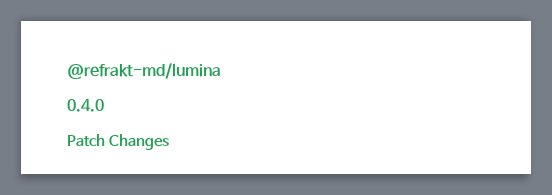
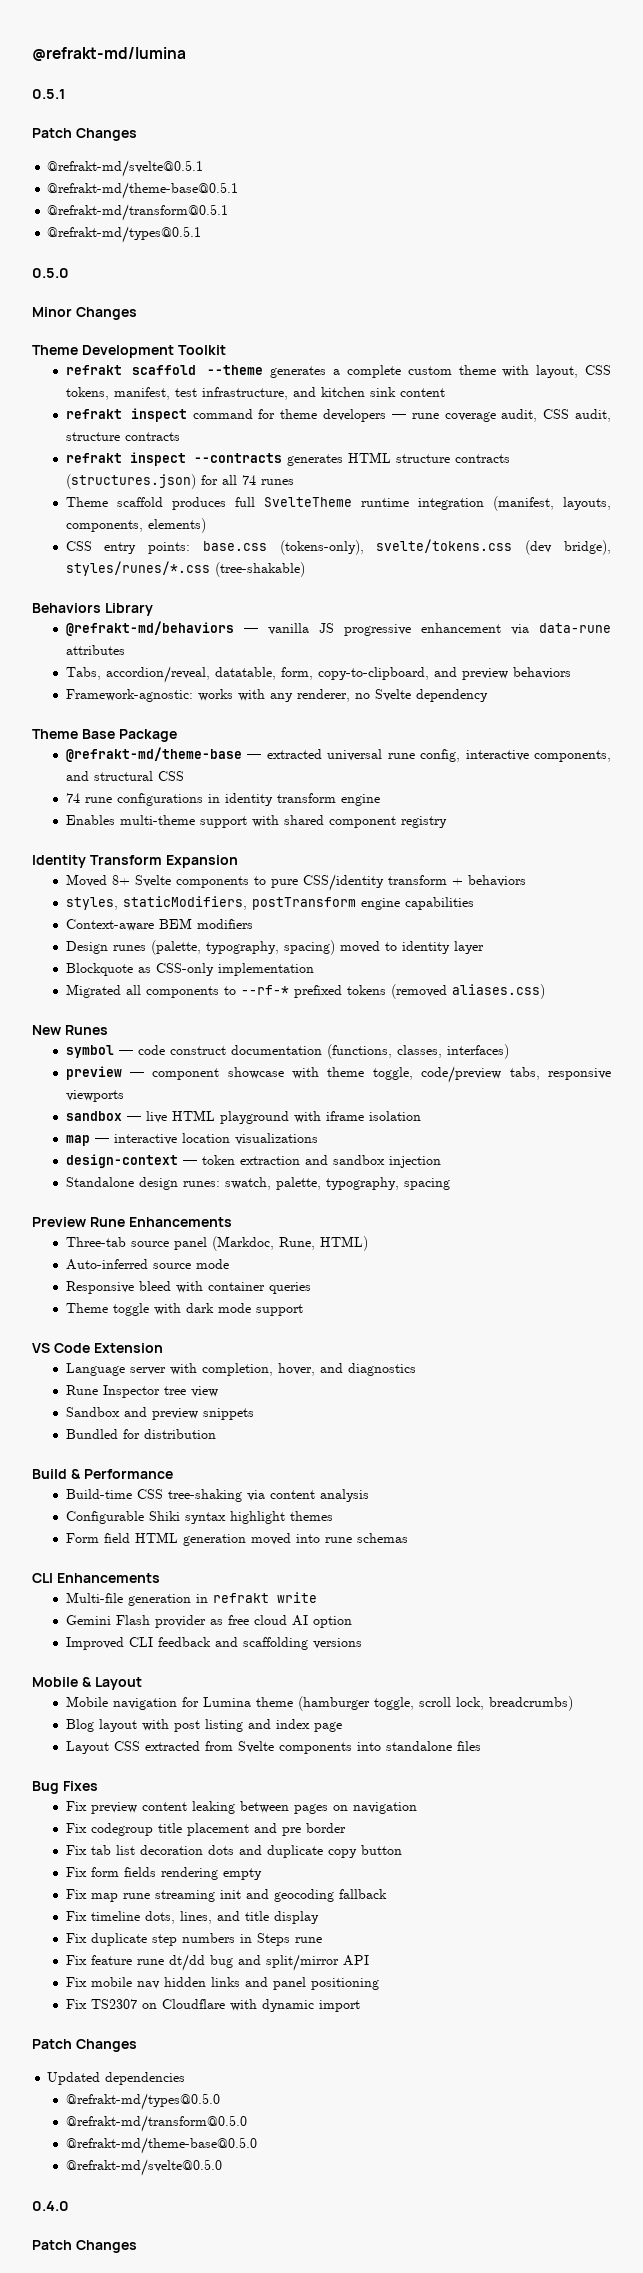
(221, 71) none -> [32,89,65,99] [32,128,137,141] [47,160,204,177] [47,182,239,199] [47,204,229,221] [47,226,202,243] [32,268,69,278] [32,307,137,320] [32,345,226,358] [65,365,611,378] [65,387,445,400] [65,408,611,422] [65,432,180,441] [65,452,510,466] [65,474,294,489] [65,496,612,511] [65,518,206,533] [65,539,611,555] [65,561,305,577] [32,603,153,616] [65,621,611,636] [65,645,125,655] [65,666,571,683] [65,689,488,702] [32,729,177,742] [65,747,611,762] [65,771,184,781] [65,793,380,806] [65,815,447,828] [32,855,238,868] [65,874,526,891] [65,896,474,910] [65,918,253,931] [65,940,484,955] [65,963,314,976] [65,984,545,999] [32,1025,108,1035] [65,1044,509,1059] [65,1066,611,1083] [65,1090,124,1102] [65,1110,421,1124] [65,1133,318,1146] [65,1154,441,1168] [65,1177,450,1190] [32,1217,232,1227] [65,1236,368,1251] [65,1259,229,1270] [65,1281,311,1294] [65,1303,303,1316] [32,1343,163,1353] [65,1363,416,1376] [65,1385,218,1398] [65,1407,254,1420] [65,1429,216,1439] [32,1469,173,1479] [65,1489,369,1502] [65,1511,333,1524] [65,1532,408,1546] [32,1573,160,1583] [65,1592,317,1606] [65,1615,352,1628] [65,1637,362,1650] [32,1677,142,1690] [65,1696,573,1711] [65,1719,342,1732] [65,1741,481,1754] [32,1781,98,1794] [65,1801,417,1814] [65,1823,346,1836] [65,1845,402,1858] [65,1867,262,1880] [65,1889,387,1902] [65,1911,319,1924] [65,1933,322,1946] [65,1954,369,1971] [65,1977,379,1990] [65,1999,360,2012] [32,2039,137,2052] [47,2072,186,2085] [65,2093,220,2110] [65,2115,247,2132] [65,2137,257,2154] [65,2159,222,2176] // 0.5.1 // Patch Changes // @refrakt-md/svelte@0.5.1 // @refrakt-md/theme-base@0.5.1 // @refrakt-md/transform@0.5.1 // @refrakt-md/types@0.5.1 // 0.5.0 // Minor Changes // Theme Development Toolkit // refrakt scaffold --theme generates a complete custom theme with layout, CSS tokens, manifest, test infrastructure, and kitchen sink content // refrakt inspect command for theme developers — rune coverage audit, CSS audit, structure contracts // refrakt inspect --contracts generates HTML structure contracts (structures.json) for all 74 runes // Theme scaffold produces full SvelteTheme runtime integration (manifest, layouts, components, elements) // CSS entry points: base.css (tokens-only), svelte/tokens.css (dev bridge), styles/runes/*.css (tree-shakable) // Behaviors Library // @refrakt-md/behaviors — vanilla JS progressive enhancement via data-rune attributes // Tabs, accordion/reveal, datatable, form, copy-to-clipboard, and preview behaviors // Framework-agnostic: works with any renderer, no Svelte dependency // Theme Base Package // @refrakt-md/theme-base — extracted universal rune config, interactive components, and structural CSS // 74 rune configurations in identity transform engine // Enables multi-theme support with shared component registry // Identity Transform Expansion // Moved 8+ Svelte components to pure CSS/identity transform + behaviors // styles, staticModifiers, postTransform engine capabilities // Context-aware BEM modifiers // Design runes (palette, typography, spacing) moved to identity layer // Blockquote as CSS-only implementation // Migrated all components to --rf-* prefixed tokens (removed aliases.css) // New Runes // symbol — code construct documentation (functions, classes, interfaces) // preview — component showcase with theme toggle, code/preview tabs, responsive viewports // sandbox — live HTML playground with iframe isolation // map — interactive location visualizations // design-context — token extraction and sandbox injection // Standalone design runes: swatch, palette, typography, spacing // Preview Rune Enhancements // Three-tab source panel (Markdoc, Rune, HTML) // Auto-inferred source mode // Responsive bleed with container queries // Theme toggle with dark mode support // VS Code Extension // Language server with completion, hover, and diagnostics // Rune Inspector tree view // Sandbox and preview snippets // Bundled for distribution // Build & Performance // Build-time CSS tree-shaking via content analysis // Configurable Shiki syntax highlight themes // Form field HTML generation moved into rune schemas // CLI Enhancements // Multi-file generation in refrakt write // Gemini Flash provider as free cloud AI option // Improved CLI feedback and scaffolding versions // Mobile & Layout // Mobile navigation for Lumina theme (hamburger toggle, scroll lock, breadcrumbs) // Blog layout with post listing and index page // Layout CSS extracted from Svelte components into standalone files // Bug Fixes // Fix preview content leaking between pages on navigation // Fix codegroup title placement and pre border // Fix tab list decoration dots and duplicate copy button // Fix form fields rendering empty // Fix map rune streaming init and geocoding fallback // Fix timeline dots, lines, and title display // Fix duplicate step numbers in Steps rune // Fix feature rune dt/dd bug and split/mirror API // Fix mobile nav hidden links and panel positioning // Fix TS2307 on Cloudflare with dynamic import // Patch Changes // Updated dependencies // @refrakt-md/types@0.5.0 // @refrakt-md/transform@0.5.0 // @refrakt-md/theme-base@0.5.0 // @refrakt-md/svelte@0.5.0

